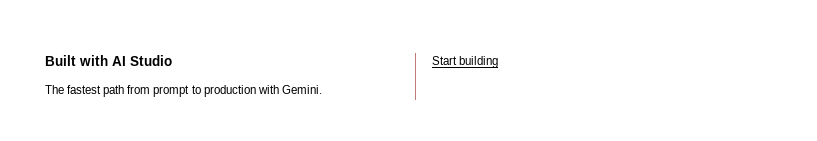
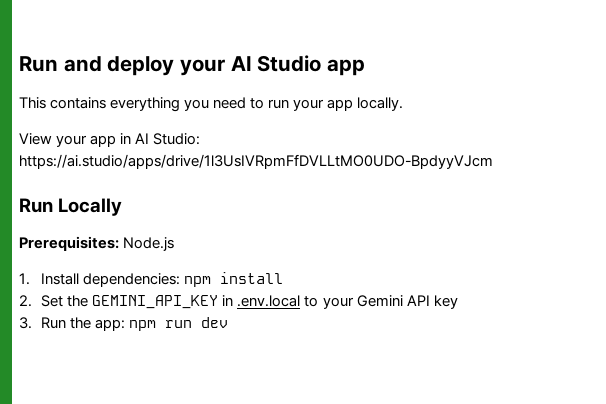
[45,55,172,66] [45,85,322,97] [432,56,499,68] Built with AI Studio // The fastest path from prompt to production with Gemini. // Start building -> [19,55,366,76] [19,97,404,112] [19,133,201,147] [19,154,493,169] [19,198,123,216] [19,236,175,251] [19,272,284,287] [19,295,458,309] [19,317,229,331] Run and deploy your AI Studio app // This contains everything you need to run your app locally. // View your app in AI Studio: https://ai.studio/apps/drive/1l3UsIVRpmFfDVLLtMO0UDO-BpdyyVJcm // Run Locally // Prerequisites: Node.js // 1. Install dependencies: npm install // 2. Set the GEMINI_API_KEY in .env.local to your Gemini API key // 3. Run the app: npm run dev

